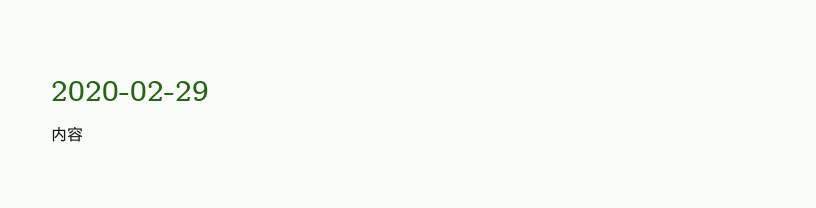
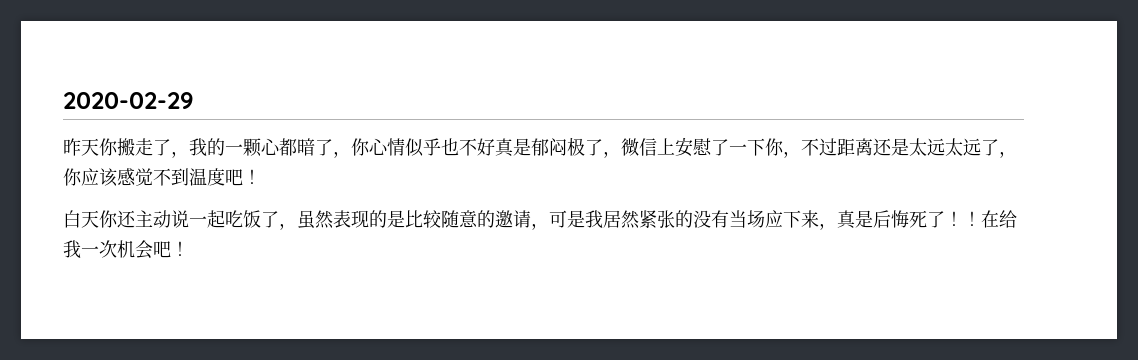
[51,126,83,142] 内容 -> [63,137,1017,158] [63,168,261,187] [63,210,1017,230] [63,240,189,259] 昨天你搬走了，我的一颗心都暗了，你心情似乎也不好真是郁闷极了，微信上安慰了一下你，不过距离还是太远太远了，你应该感觉不到温度吧！ // 白天你还主动说一起吃饭了，虽然表现的是比较随意的邀请，可是我居然紧张的没有当场应下来，真是后悔死了！！在给我一次机会吧！

